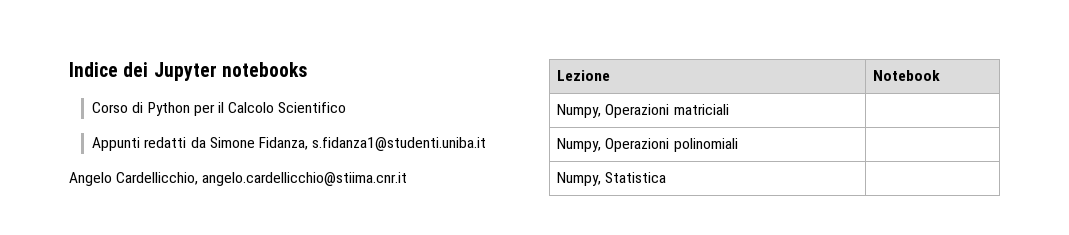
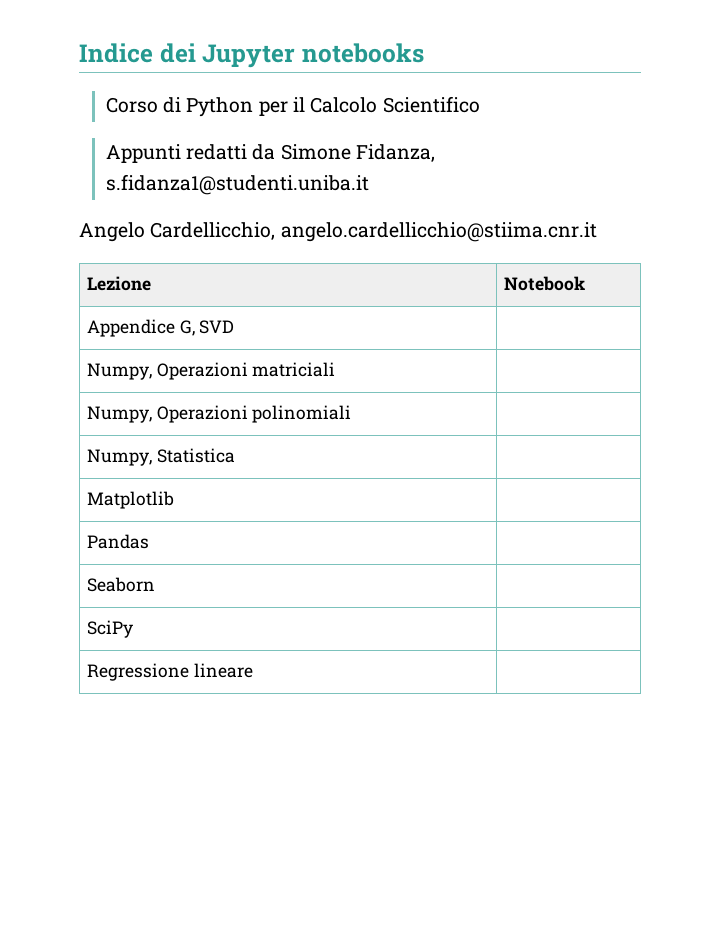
(941, 75) none -> [86,319,235,337] // Appendice G, SVD |
(667, 177) none -> [86,491,174,509] [86,534,149,549] [86,577,155,592] [86,620,133,638] [86,663,253,681] // Matplotlib | // Pandas | // Seaborn | // SciPy | // Regressione lineare |

